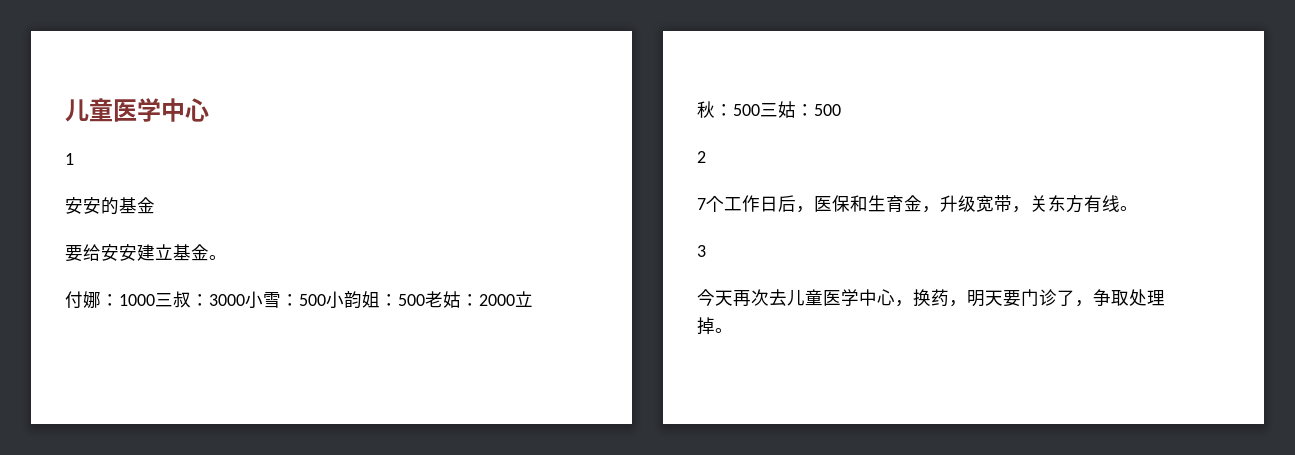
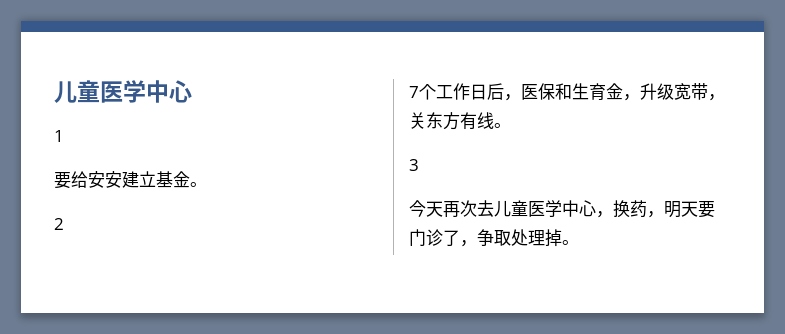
[65,197,155,215] // 安安的基金 -> (64, 136) none
[65,291,533,309] [697,101,841,118] // 付娜：1000三叔：3000小雪：500小韵姐：500老姑：2000立秋：500三姑：500 -> (207, 184) none

